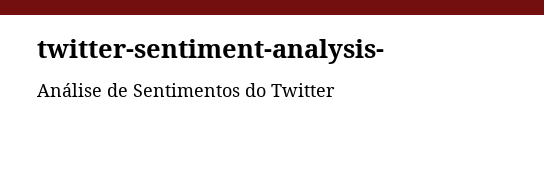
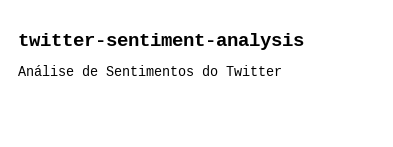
[37,39,384,64] twitter-sentiment-analysis- -> [18,33,304,50] twitter-sentiment-analysis

